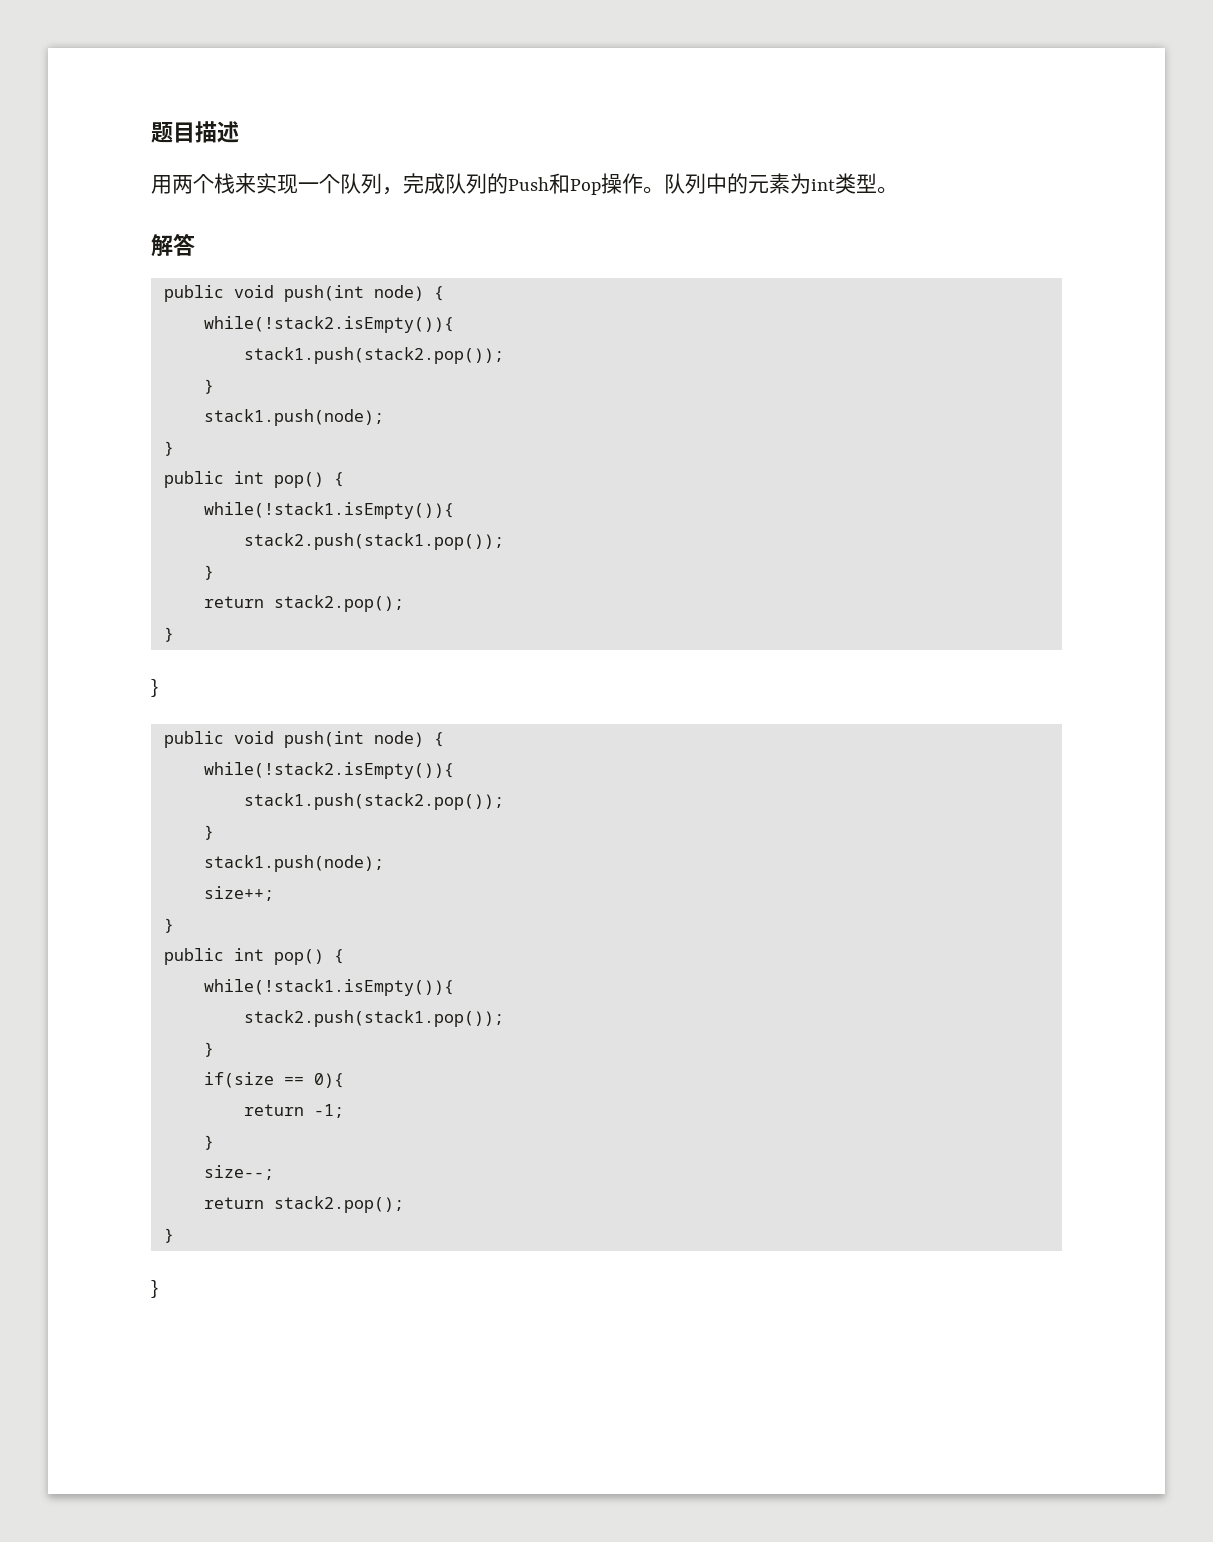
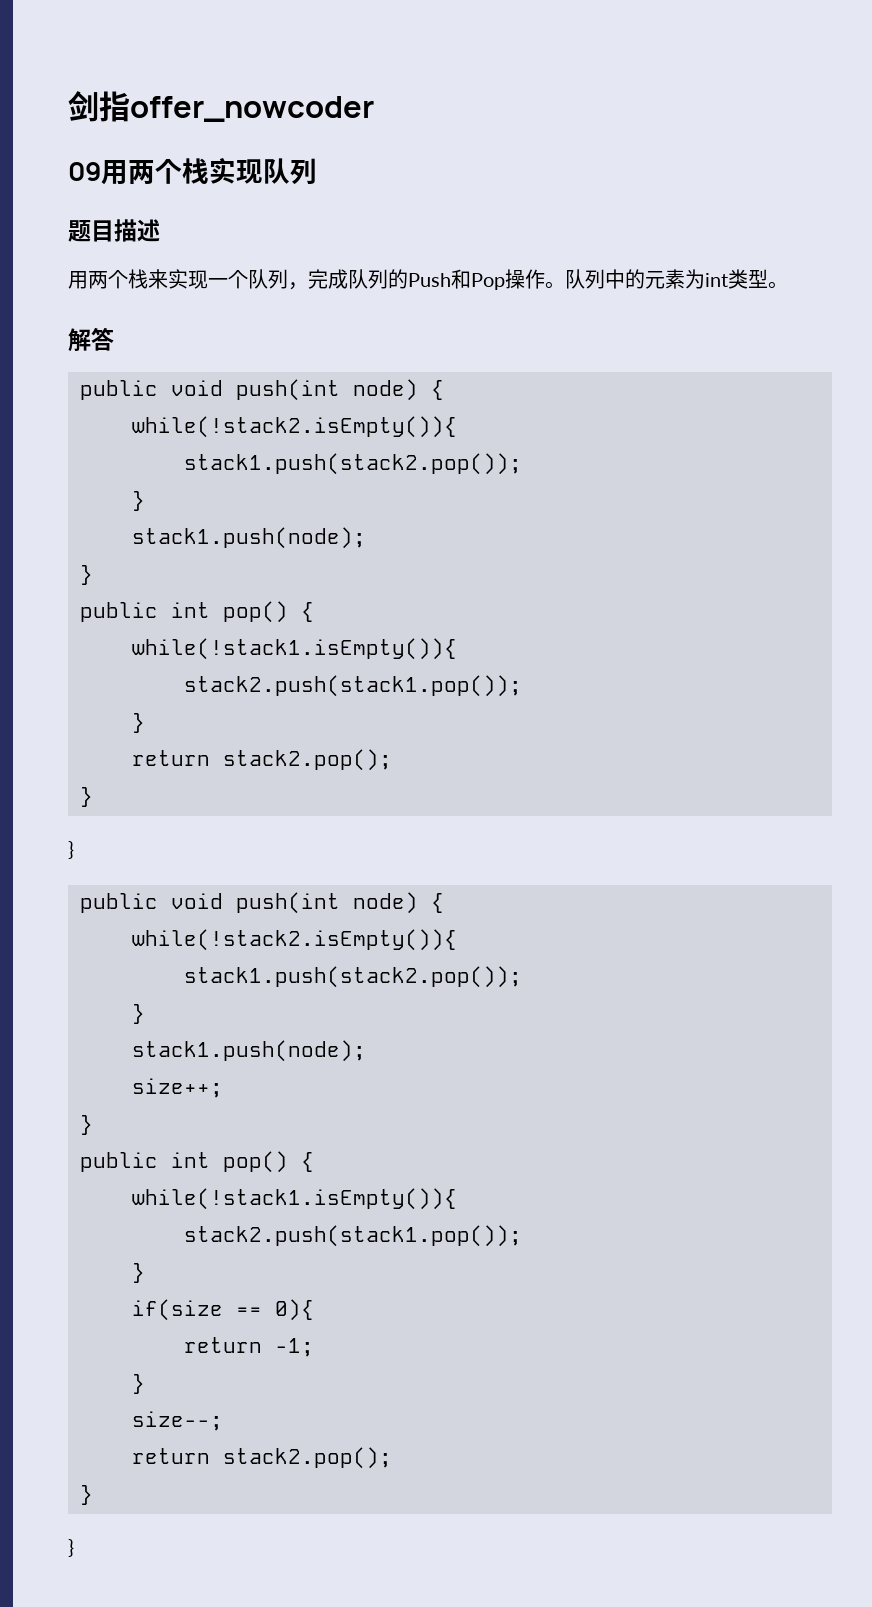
(151, 132) none -> [68,91,374,122] [68,158,317,185] 剑指offer_nowcoder // 09用两个栈实现队列 //

